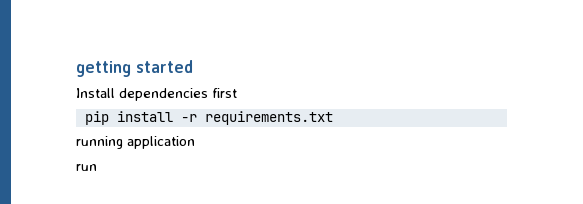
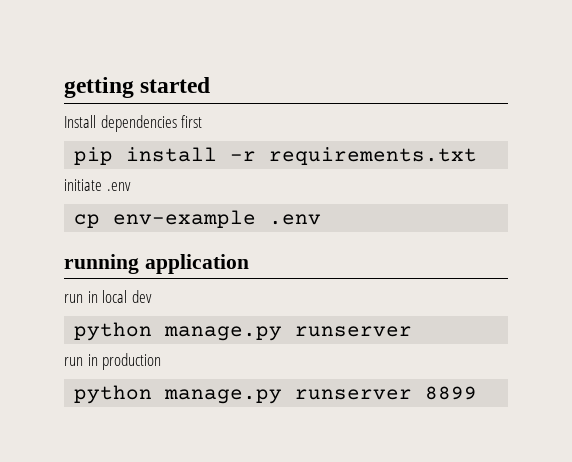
[76,136,195,149] [76,164,97,171] running application // run -> [64,179,131,191] [74,210,322,228] [64,254,249,274] [64,290,152,303] [74,322,413,341] [64,353,162,370] [74,385,478,404] initiate .env // cp env-example .env // running application // run in local dev // python manage.py runserver // run in production // python manage.py runserver 8899

